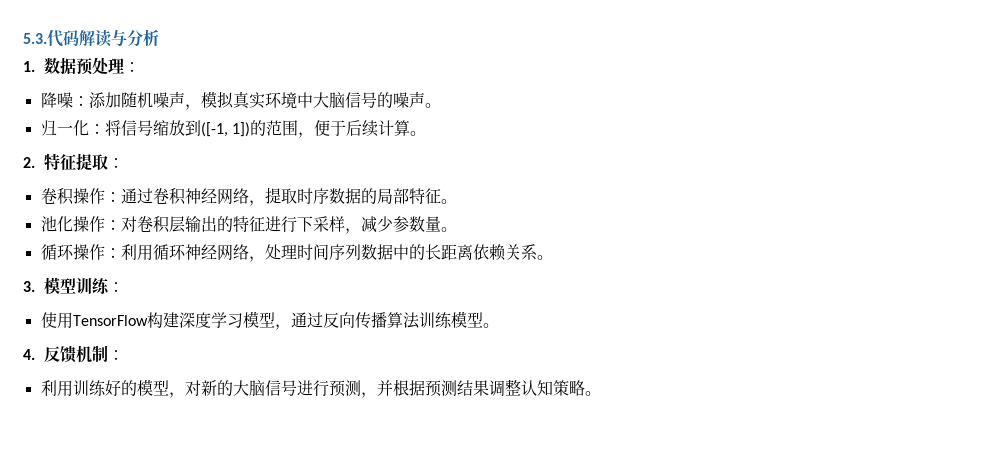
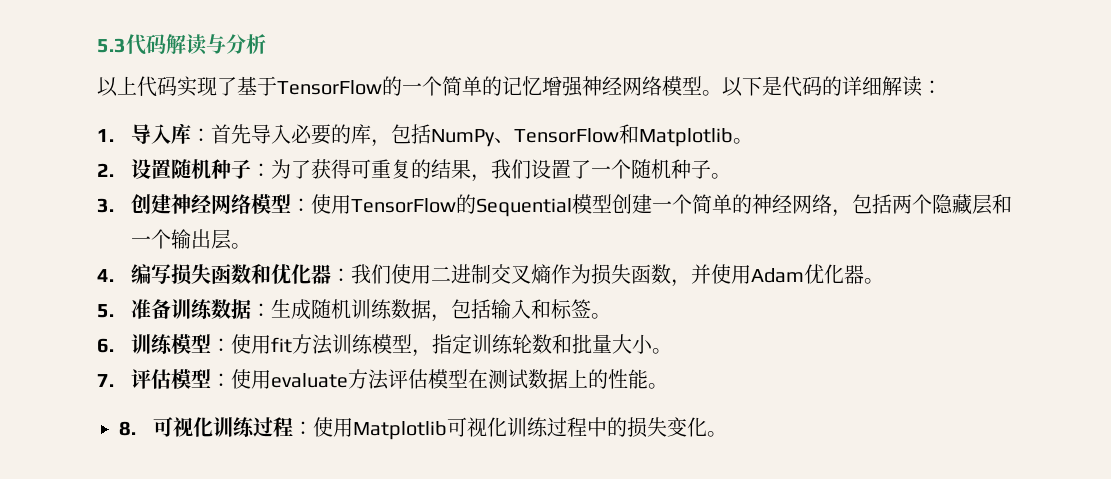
[23,33,47,44] 5.3. -> [97,38,126,53] 5.3
[23,57,141,75] [40,91,441,110] [40,120,426,138] [23,153,125,171] [40,187,457,206] [40,216,457,234] [40,244,553,262] [23,277,125,294] [40,311,499,330] [23,345,125,363] [40,379,585,398] 1.数据预处理： // 降噪：添加随机噪声，模拟真实环境中大脑信号的噪声。 // 归一化：将信号缩放到([-1, 1])的范围，便于后续计算。 // 2.特征提取： // 卷积操作：通过卷积神经网络，提取时序数据的局部特征。 // 池化操作：对卷积层输出的特征进行下采样，减少参数量。 // 循环操作：利用循环神经网络，处理时间序列数据中的长距离依赖关系。 // 3.模型训练： // 使用TensorFlow构建深度学习模型，通过反向传播算法训练模型。 // 4.反馈机制： // 利用训练好的模型，对新的大脑信号进行预测，并根据预测结果调整认知策略 -> [97,76,942,97] [97,123,754,147] [97,159,732,182] [97,194,1013,217] [131,229,252,250] [97,264,885,287] [97,299,612,322] [97,334,673,357] [97,369,669,390] [119,417,708,440] 以上代码实现了基于TensorFlow的一个简单的记忆增强神经网络模型。以下是代码的详细解读： // 1.导入库：首先导入必要的库，包括NumPy、TensorFlow和Matplotlib。 // 2.设置随机种子：为了获得可重复的结果，我们设置了一个随机种子。 // 3.创建神经网络模型：使用TensorFlow的Sequential模型创建一个简单的神经网络，包括两个隐藏层和一个输出层。 // 4.编写损失函数和优化器：我们使用二进制交叉熵作为损失函数，并使用Adam优化器。 // 5.准备训练数据：生成随机训练数据，包括输入和标签。 // 6.训练模型：使用fit方法训练模型，指定训练轮数和批量大小。 // 7.评估模型：使用evaluate方法评估模型在测试数据上的性能。 // 8.可视化训练过程：使用Matplotlib可视化训练过程中的损失变化

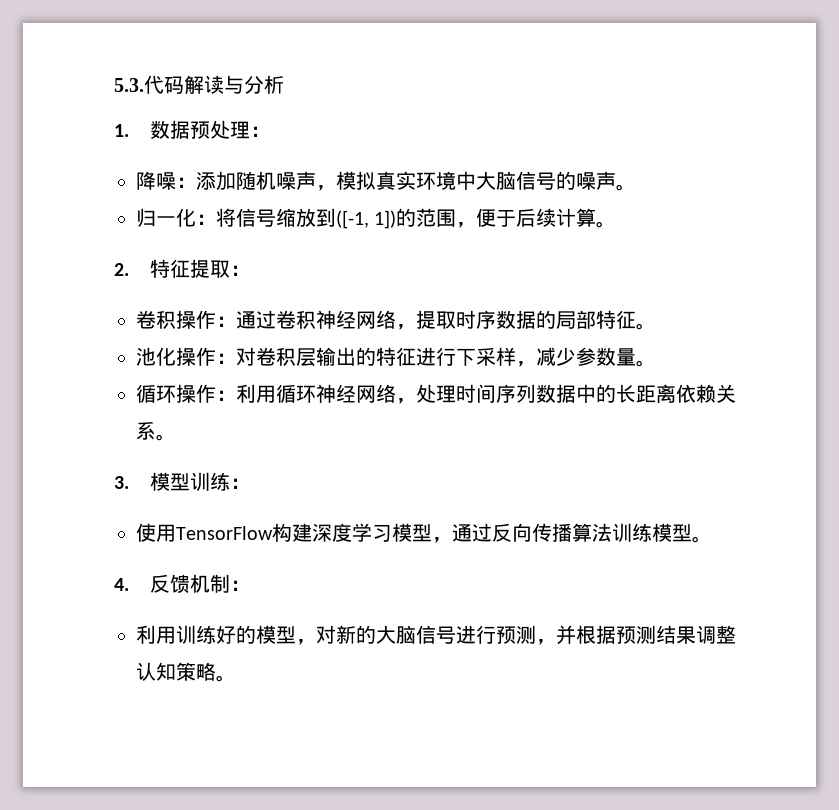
[97,38,126,53] 5.3 -> [114,78,144,92] 5.3.
[97,76,942,97] [97,123,754,147] [97,159,732,182] [97,194,1013,217] [131,229,252,250] [97,264,885,287] [97,299,612,322] [97,334,673,357] [97,369,669,390] [119,417,708,440] 以上代码实现了基于TensorFlow的一个简单的记忆增强神经网络模型。以下是代码的详细解读： // 1.导入库：首先导入必要的库，包括NumPy、TensorFlow和Matplotlib。 // 2.设置随机种子：为了获得可重复的结果，我们设置了一个随机种子。 // 3.创建神经网络模型：使用TensorFlow的Sequential模型创建一个简单的神经网络，包括两个隐藏层和一个输出层。 // 4.编写损失函数和优化器：我们使用二进制交叉熵作为损失函数，并使用Adam优化器。 // 5.准备训练数据：生成随机训练数据，包括输入和标签。 // 6.训练模型：使用fit方法训练模型，指定训练轮数和批量大小。 // 7.评估模型：使用evaluate方法评估模型在测试数据上的性能。 // 8.可视化训练过程：使用Matplotlib可视化训练过程中的损失变化 -> [114,120,270,139] [136,171,636,191] [136,208,617,229] [114,259,250,278] [136,310,656,330] [136,347,656,367] [136,384,736,404] [136,421,176,441] [114,472,250,491] [136,523,712,543] [114,574,250,594] [136,625,736,645] [136,662,216,681] 1.数据预处理： // 降噪：添加随机噪声，模拟真实环境中大脑信号的噪声。 // 归一化：将信号缩放到([-1, 1])的范围，便于后续计算。 // 2.特征提取： // 卷积操作：通过卷积神经网络，提取时序数据的局部特征。 // 池化操作：对卷积层输出的特征进行下采样，减少参数量。 // 循环操作：利用循环神经网络，处理时间序列数据中的长距离依赖关系。 // 3.模型训练： // 使用TensorFlow构建深度学习模型，通过反向传播算法训练模型。 // 4.反馈机制： // 利用训练好的模型，对新的大脑信号进行预测，并根据预测结果调整认知策略

